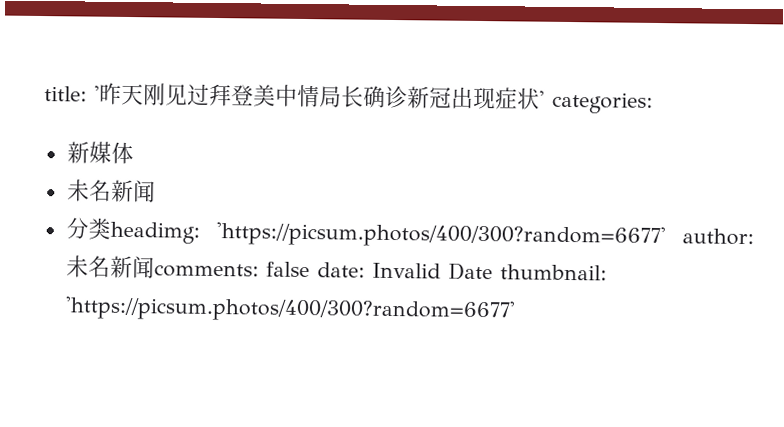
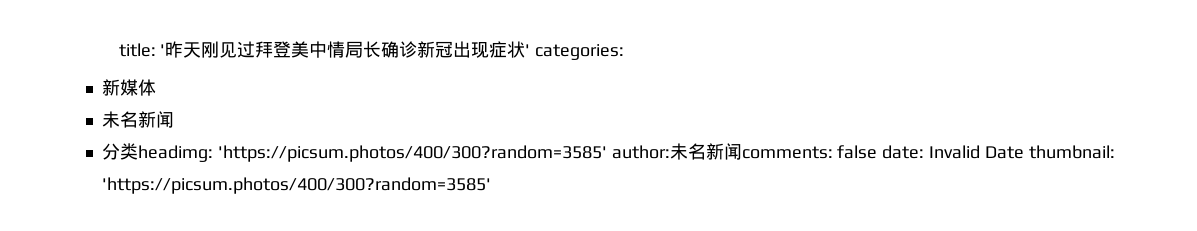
[215,222,666,250] 'https://picsum.photos/400/300?random=6677' -> [217,145,607,162] 'https://picsum.photos/400/300?random=3585'
[64,296,516,324] 'https://picsum.photos/400/300?random=6677' -> [101,177,491,194] 'https://picsum.photos/400/300?random=3585'

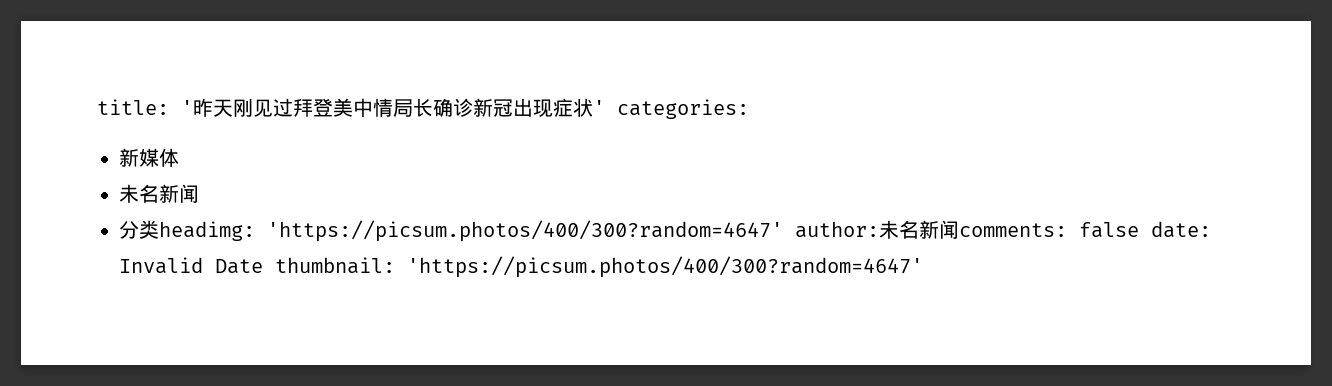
[217,145,607,162] 'https://picsum.photos/400/300?random=3585' -> [267,220,783,242] 'https://picsum.photos/400/300?random=4647'
[101,177,491,194] 'https://picsum.photos/400/300?random=3585' -> [407,256,923,278] 'https://picsum.photos/400/300?random=4647'

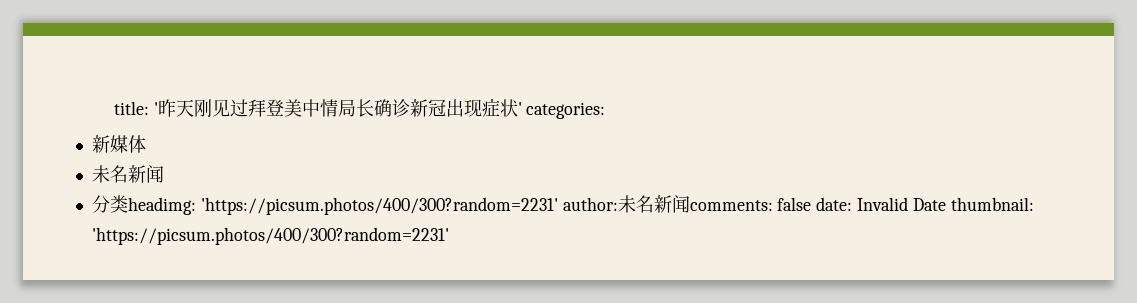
[267,220,783,242] 'https://picsum.photos/400/300?random=4647' -> [200,197,558,215] 'https://picsum.photos/400/300?random=2231'
[407,256,923,278] 'https://picsum.photos/400/300?random=4647' -> [91,227,449,245] 'https://picsum.photos/400/300?random=2231'

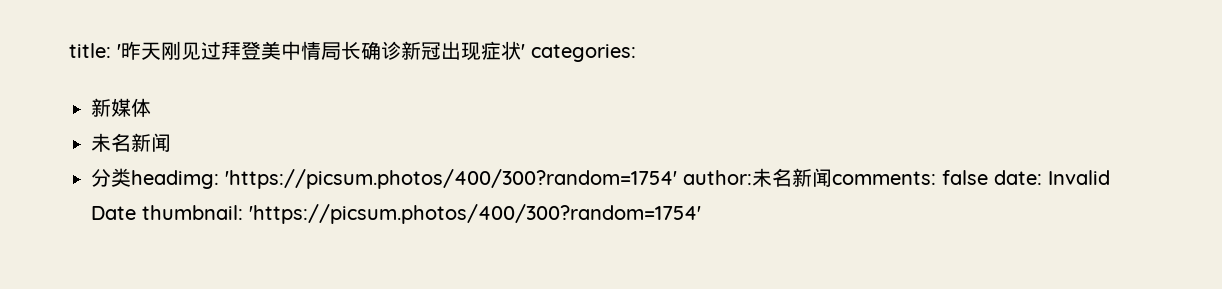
[200,197,558,215] 'https://picsum.photos/400/300?random=2231' -> [225,169,677,189] 'https://picsum.photos/400/300?random=1754'
[91,227,449,245] 'https://picsum.photos/400/300?random=2231' -> [249,204,701,224] 'https://picsum.photos/400/300?random=1754'

